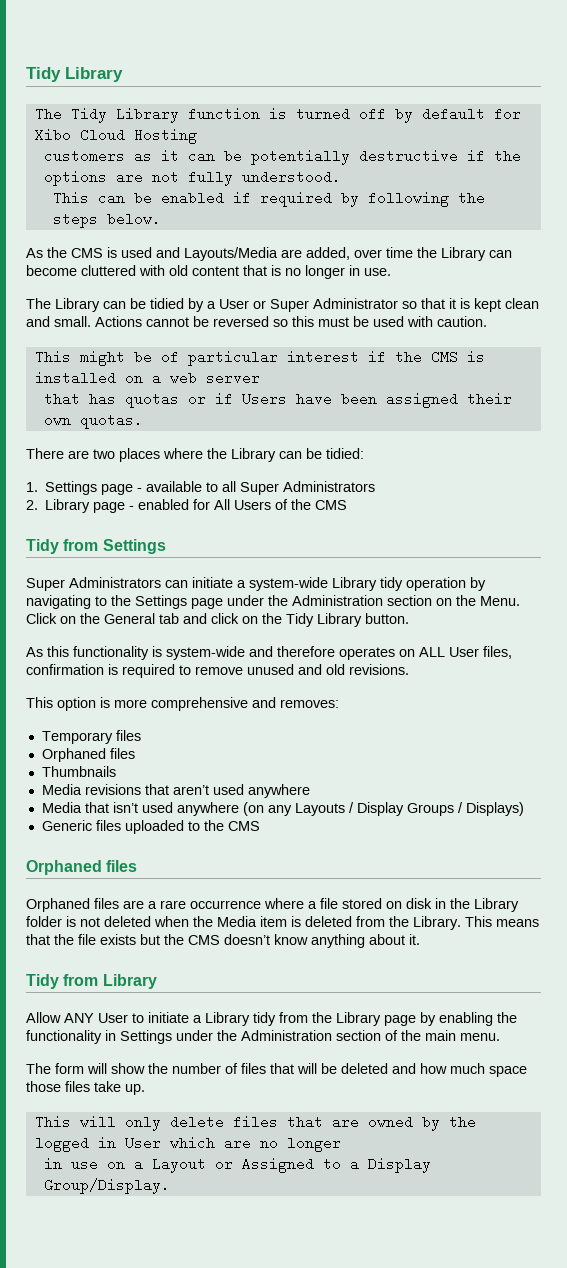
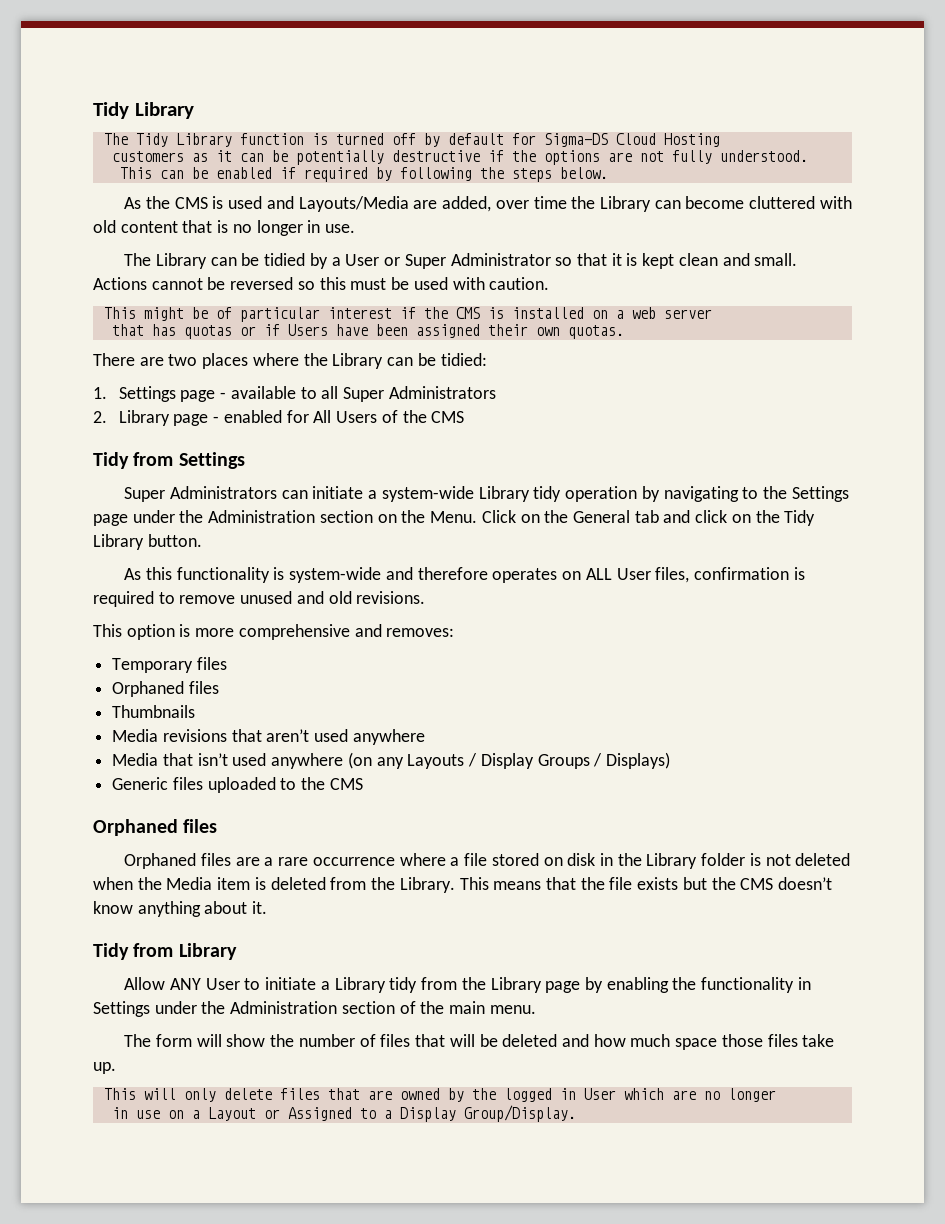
[34,128,71,142] Xibo -> [543,133,608,147] Sigma-DS

